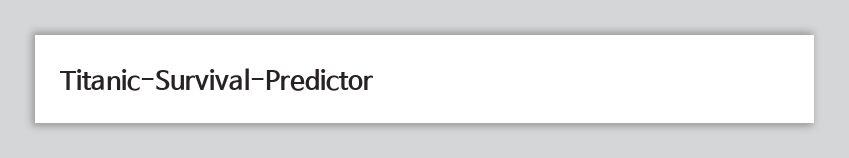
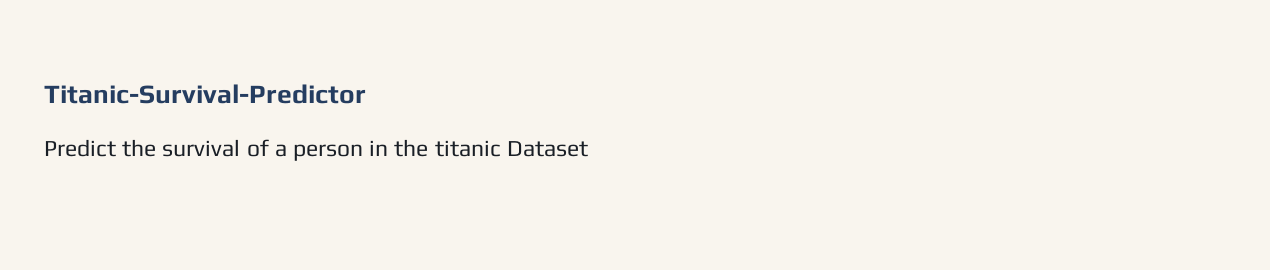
(373, 79) none -> [44,139,588,161] // Predict the survival of a person in the titanic Dataset

